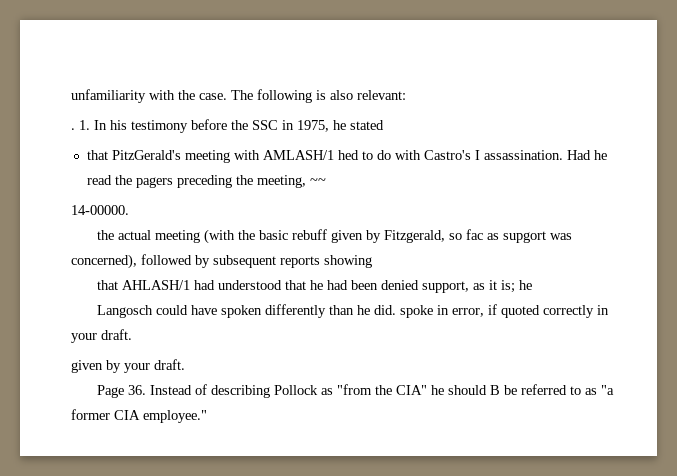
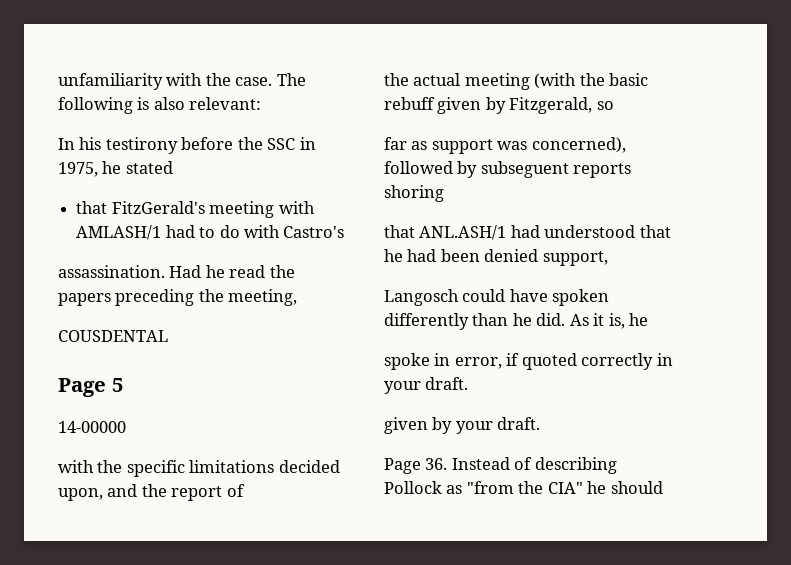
[71,120,90,130] . 1. -> (262, 103) none
[131,120,188,133] testimony -> [105,137,178,154] testirony
[111,150,181,160] PitzGerald's -> [111,201,205,214] FitzGerald's
[337,150,359,160] hed -> [165,225,195,238] had
[474,150,480,160] I -> (345, 232) //
[135,177,173,188] pagers -> [58,293,111,306] papers
[309,178,326,185] [71,205,129,215] ~~ // 14-00000. -> [58,330,168,342] [58,378,123,397] [58,421,126,433] [58,460,340,477] [58,484,245,501] // COUSDENTAL // Page 5 // 14-00000 // with the specific limitations decided upon, and the report of
[465,229,546,243] fac as supgort -> [384,137,493,154] // far as support
[213,255,372,268] [96,280,190,290] subsequent reports showing // that AHLASH/1 -> [480,161,632,178] [384,185,444,202] [384,225,507,240] subseguent reports shoring // that ANL.ASH/1
[472,280,532,293] as it is; he -> (608, 258) none
(396, 310) none -> [569,313,649,329] As it is, he //
[489,384,614,395] [71,409,207,423] B be referred to as "a former CIA employee." -> (663, 487) none

